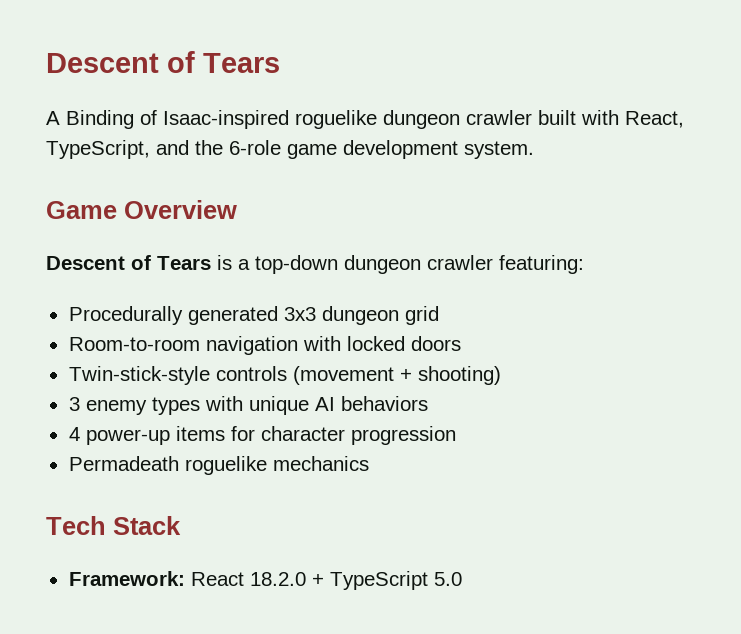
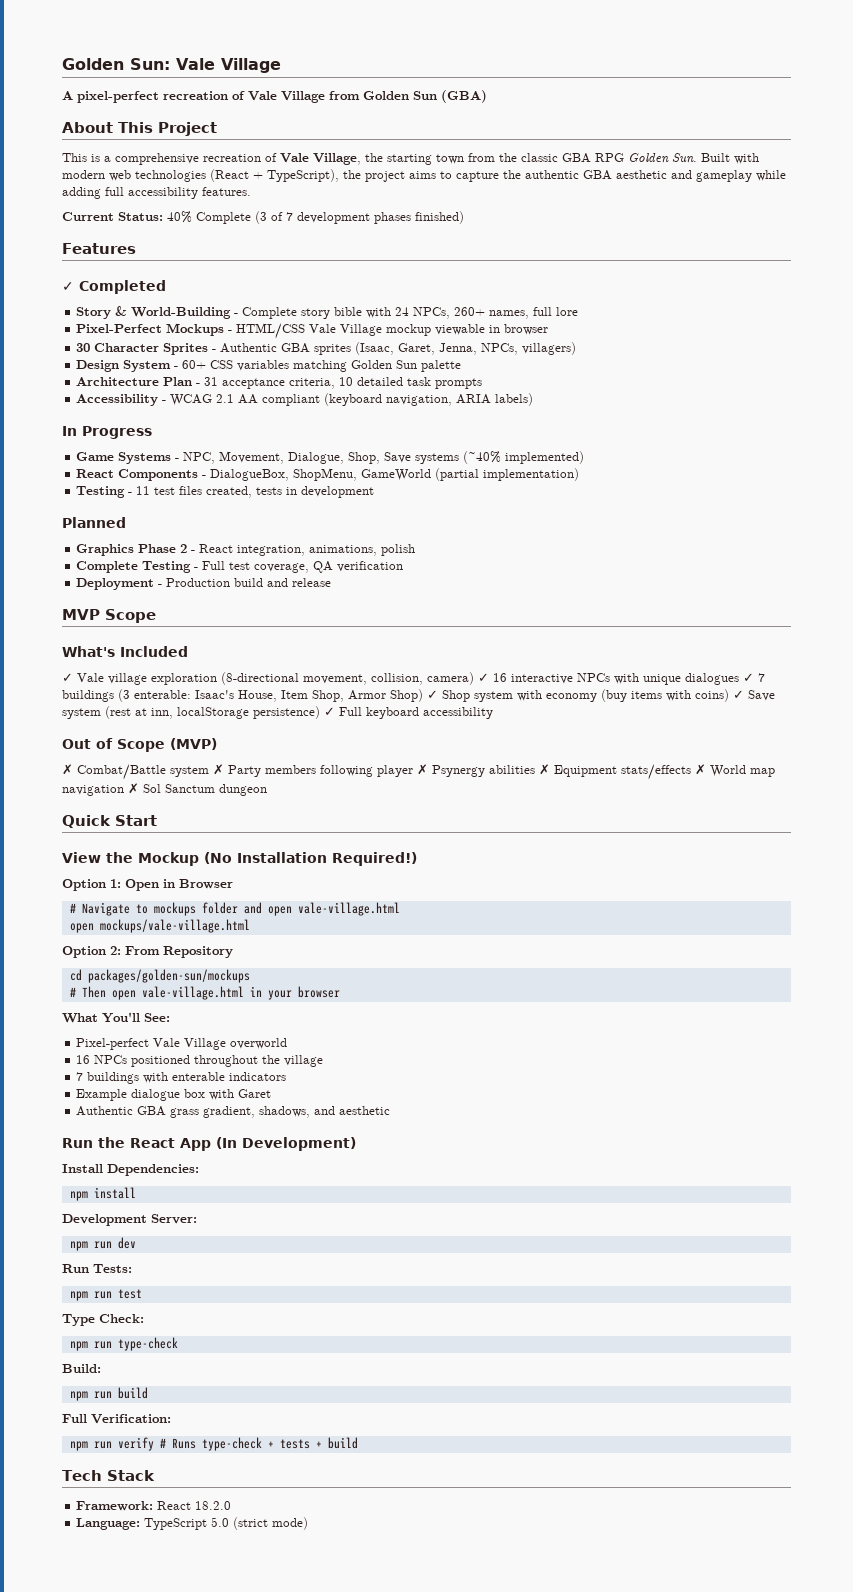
[46,51,280,73] [46,110,684,129] [46,140,534,159] [46,200,237,219] [46,255,584,274] [68,306,439,325] [68,336,461,355] [68,366,501,385] [68,396,428,415] [68,426,456,445] [68,456,369,475] Descent of Tears // A Binding of Isaac-inspired roguelike dungeon crawler built with React, TypeScript, and the 6-role game development system. // Game Overview // Descent of Tears is a top-down dungeon crawler featuring: // Procedurally generated 3x3 dungeon grid // Room-to-room navigation with locked doors // Twin-stick-style controls (movement + shooting) // 3 enemy types with unique AI behaviors // 4 power-up items for character progression // Permadeath roguelike mechanics -> [62,58,281,73] [62,90,487,103] [62,122,217,136] [62,153,759,165] [62,169,786,182] [62,187,251,199] [62,211,464,224] [62,243,136,254] [62,280,166,294] [76,306,579,319] [76,323,549,339] [76,342,577,355] [76,360,462,372] [76,377,483,389] [76,393,534,406] [62,426,152,439] [76,451,585,464] [76,468,580,481] [76,486,375,498] [62,517,126,528] [76,544,416,556] [76,561,404,573] [76,578,332,590] [62,609,156,623] [62,646,188,657] [62,672,765,685] [62,689,775,702] [62,706,493,719] [62,738,217,752] [62,764,775,780] [62,783,267,796] [62,815,157,828] [62,852,417,866] [62,879,233,891] [69,902,400,916] [69,919,250,933] [62,946,233,958] [69,969,250,983] [69,986,340,1000] [62,1012,170,1023] [76,1038,288,1050] [76,1055,324,1067] [76,1072,287,1084] [76,1089,272,1101] [76,1106,391,1118] [62,1137,356,1151] [62,1164,199,1176] [69,1187,136,1201] [62,1214,197,1226] [69,1237,136,1251] [62,1264,132,1273] [69,1289,142,1301] [62,1314,144,1326] [69,1337,178,1351] [62,1364,101,1373] [69,1387,148,1401] [62,1414,171,1424] [69,1437,358,1451] Golden Sun: Vale Village // A pixel-perfect recreation of Vale Village from Golden Sun (GBA) // About This Project // This is a comprehensive recreation of Vale Village, the starting town from the classic GBA RPG Golden Sun. Built with modern web technologies (React + TypeScript), the project aims to capture the authentic GBA aesthetic and gameplay while adding full accessibility features. // Current Status: 40% Complete (3 of 7 development phases finished) // Features // ✓ Completed // Story & World-Building - Complete story bible with 24 NPCs, 260+ names, full lore // Pixel-Perfect Mockups - HTML/CSS Vale Village mockup viewable in browser // 30 Character Sprites - Authentic GBA sprites (Isaac, Garet, Jenna, NPCs, villagers) // Design System - 60+ CSS variables matching Golden Sun palette // Architecture Plan - 31 acceptance criteria, 10 detailed task prompts // Accessibility - WCAG 2.1 AA compliant (keyboard navigation, ARIA labels) // In Progress // Game Systems - NPC, Movement, Dialogue, Shop, Save systems (~40% implemented) // React Components - DialogueBox, ShopMenu, GameWorld (partial implementation) // Testing - 11 test files created, tests in development // Planned // Graphics Phase 2 - React integration, animations, polish // Complete Testing - Full test coverage, QA verification // Deployment - Production build and release // MVP Scope // What's Included // ✓ Vale village exploration (8-directional movement, collision, camera) ✓ 16 interactive NPCs with unique dialogues ✓ 7 buildings (3 enterable: Isaac's House, Item Shop, Armor Shop) ✓ Shop system with economy (buy items with coins) ✓ Save system (rest at inn, localStorage persistence) ✓ Full keyboard accessibility // Out of Scope (MVP) // ✗ Combat/Battle system ✗ Party members following player ✗ Psynergy abilities ✗ Equipment stats/effects ✗ World map navigation ✗ Sol Sanctum dungeon // Quick Start // View the Mockup (No Installation Required!) // Option 1: Open in Browser // # Navigate to mockups folder and open vale-village.html // open mockups/vale-village.html // Option 2: From Repository // cd packages/golden-sun/mockups // # Then open vale-village.html in your browser // What You'll See: // Pixel-perfect Vale Village overworld // 16 NPCs positioned throughout the village // 7 buildings with enterable indicators // Example dialogue box with Garet // Authentic GBA grass gradient, shadows, and aesthetic // Run the React App (In Development) // Install Dependencies: // npm install // Development Server: // npm run dev // Run Tests: // npm run test // Type Check: // npm run type-check // Build: // npm run build // Full Verification: // npm run verify # Runs type-check + tests + build
[311,574,324,586] + -> [76,1518,141,1530] // Language:
(462, 579) none -> [233,1517,309,1530] (strict mode)

